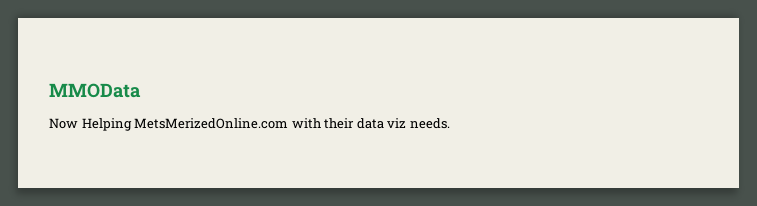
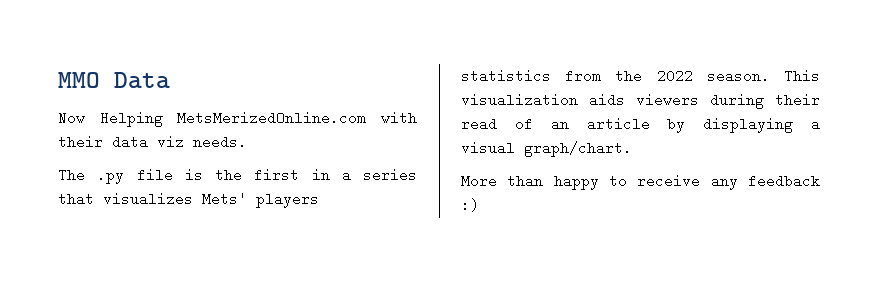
[49,83,141,98] MMOData -> [58,72,170,89] MMO Data
(450, 123) none -> [58,168,417,184] [58,192,319,208] [461,69,820,83] [461,93,820,109] [461,117,820,133] [461,141,632,157] [461,174,820,190] [461,198,479,212] // The .py file is the first in a series that visualizes Mets' players statistics from the 2022 season. This visualization aids viewers during their read of an article by displaying a visual graph/chart. // More than happy to receive any feedback :)

